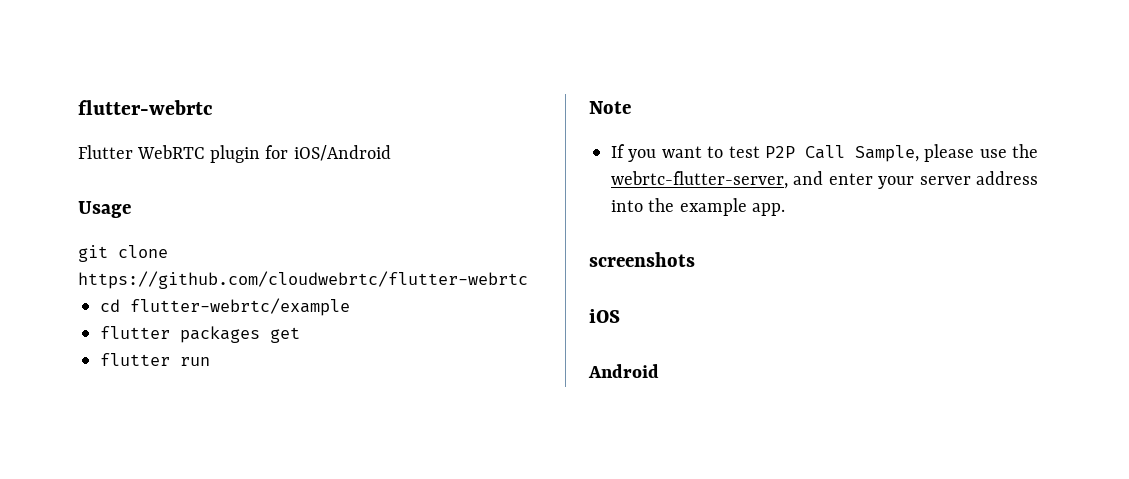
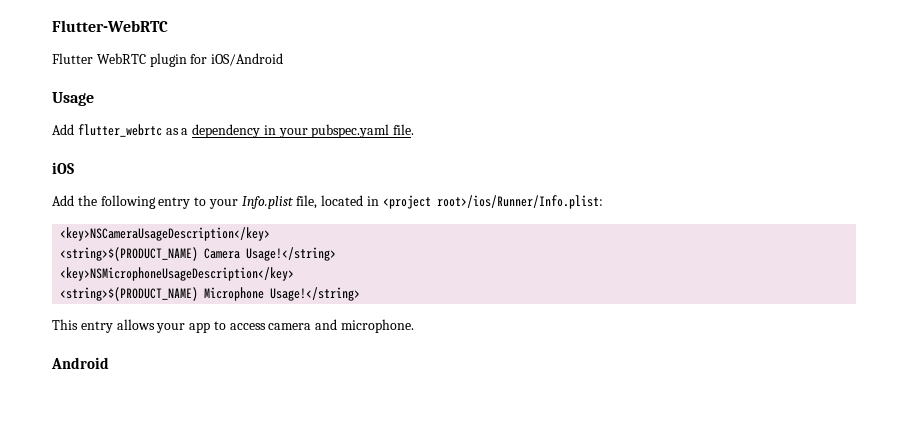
[78,100,213,115] flutter-webrtc -> [52,20,168,32] Flutter-WebRTC
[78,245,168,262] [78,271,528,289] [100,298,350,316] [100,326,300,343] [100,353,210,366] [589,101,631,114] [611,144,1039,162] [611,171,1038,189] [611,198,786,216] [589,252,695,267] [589,309,620,323] git clone https://github.com/cloudwebrtc/flutter-webrtc // cd flutter-webrtc/example // flutter packages get // flutter run // Note // If you want to test P2P Call Sample, please use the webrtc-flutter-server, and enter your server address into the example app. // screenshots // iOS -> [52,124,415,138] [52,162,74,174] [52,195,603,209] [60,227,271,241] [60,247,337,261] [60,267,295,281] [60,287,361,301] [52,319,415,333] Add flutter_webrtc as a dependency in your pubspec.yaml file. // iOS // Add the following entry to your Info.plist file, located in <project root>/ios/Runner/Info.plist: // <key>NSCameraUsageDescription</key> // <string>$(PRODUCT_NAME) Camera Usage!</string> // <key>NSMicrophoneUsageDescription</key> // <string>$(PRODUCT_NAME) Microphone Usage!</string> // This entry allows your app to access camera and microphone.

